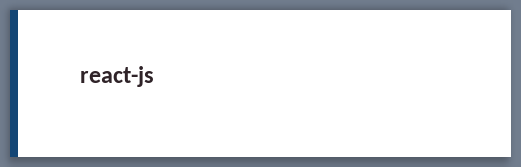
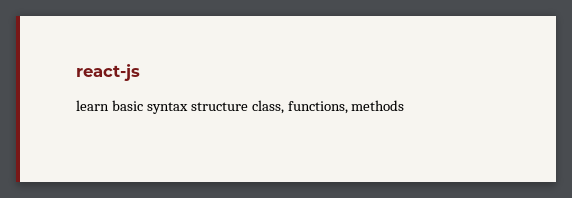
(154, 76) none -> [76,100,405,114] // learn basic syntax structure class, functions, methods

